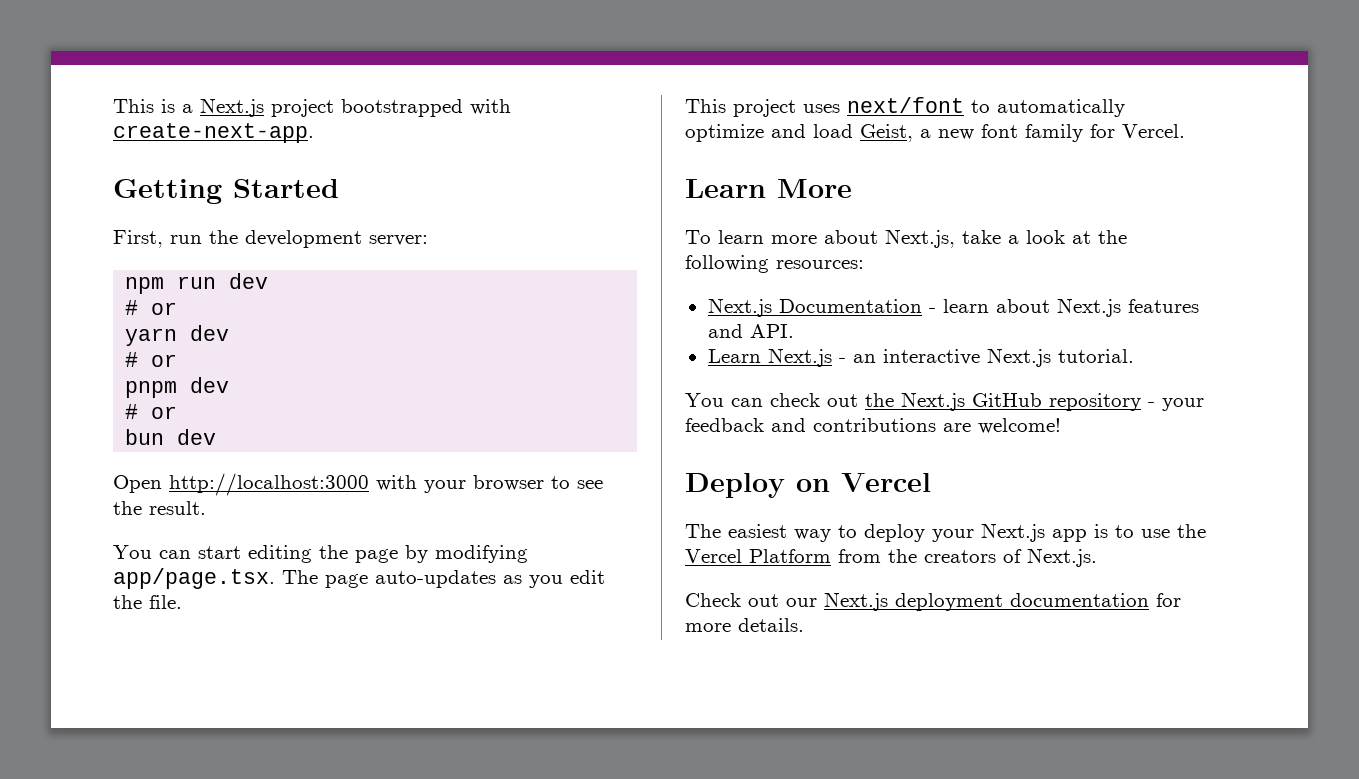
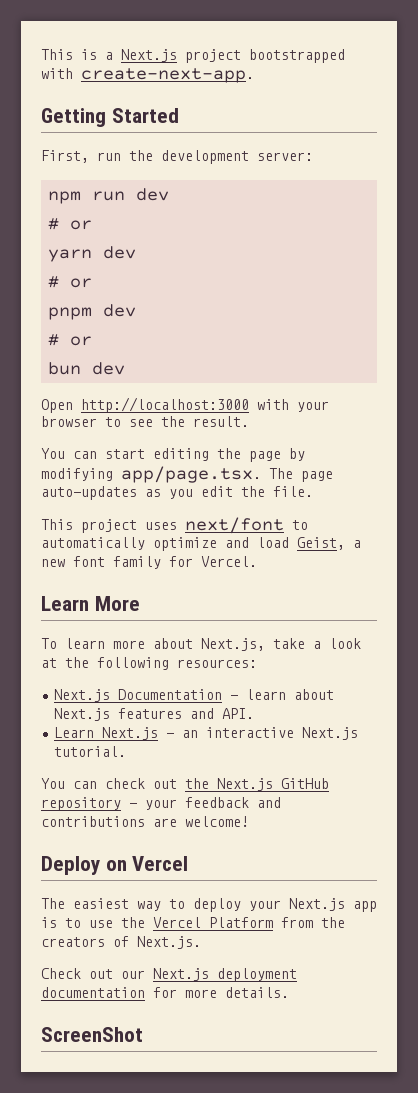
(804, 625) none -> [41,1027,143,1042] // ScreenShot

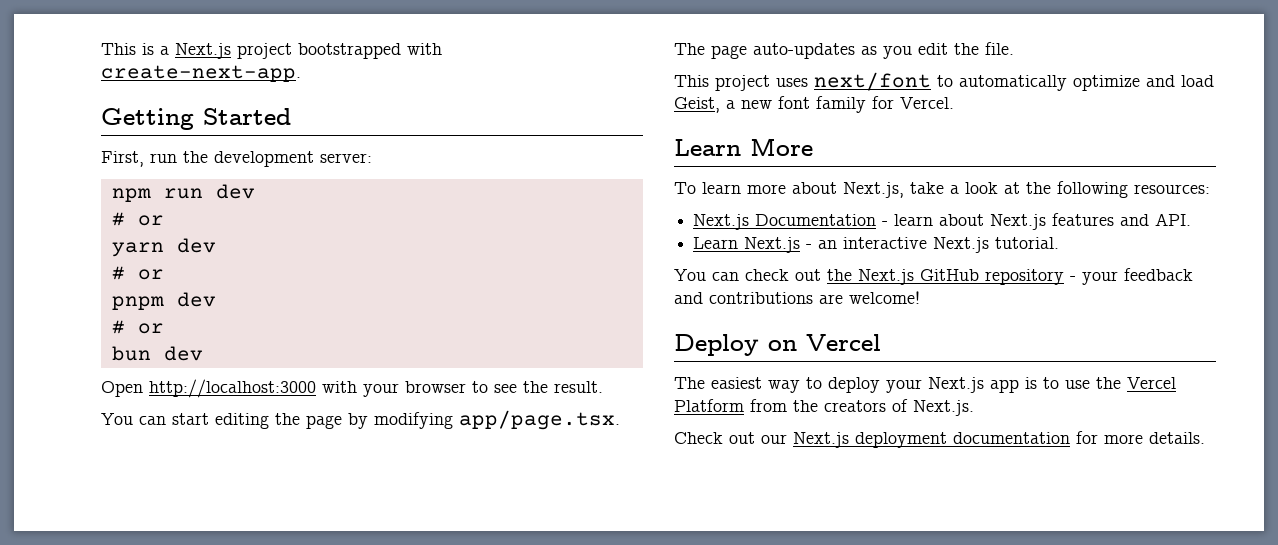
[41,1027,143,1042] // ScreenShot -> (1205, 438) none

